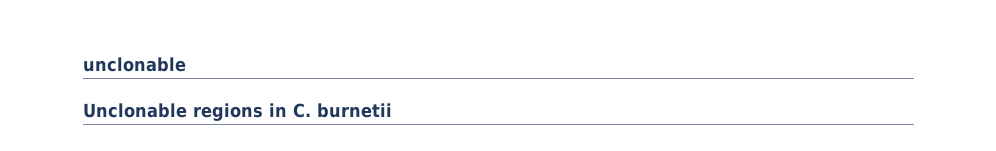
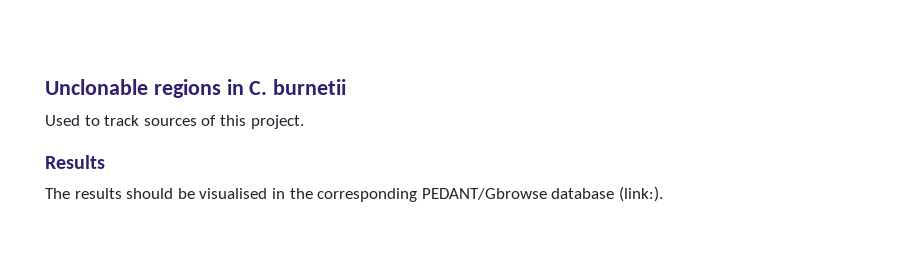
[83,57,186,72] unclonable // -> (45, 87) none
(392, 110) none -> [45,115,304,129] [45,155,105,169] [45,186,663,202] // Used to track sources of this project. // Results // The results should be visualised in the corresponding PEDANT/Gbrowse database (link:).

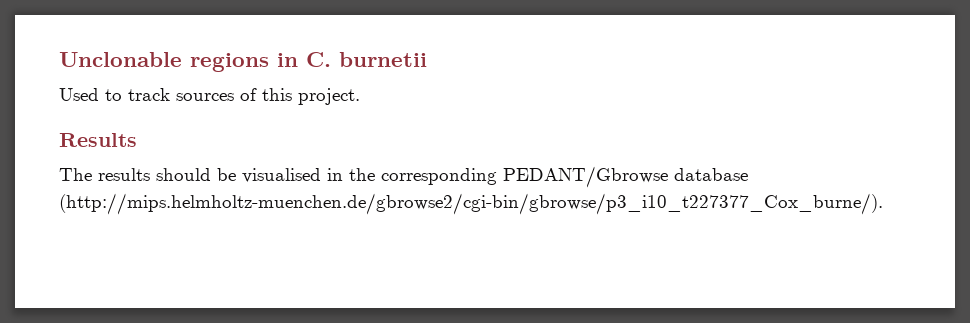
[618,186,663,202] (link:). -> [59,193,883,215] (http://mips.helmholtz-muenchen.de/gbrowse2/cgi-bin/gbrowse/p3_i10_t227377_Cox_burne/).

